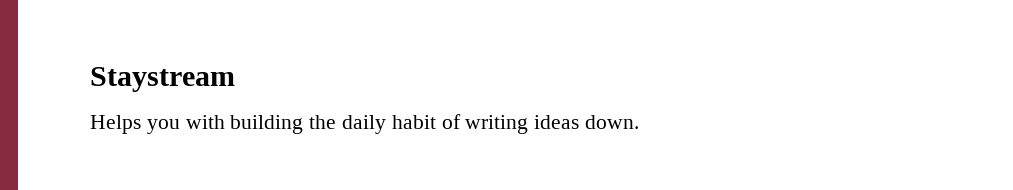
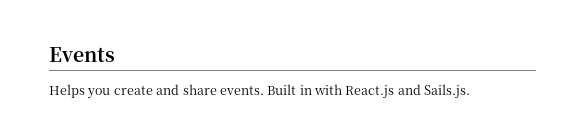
[90,67,235,92] Staystream -> [49,47,115,62] Events
[185,114,640,134] with building the daily habit of writing ideas down. -> [113,84,471,99] create and share events. Built in with React.js and Sails.js.

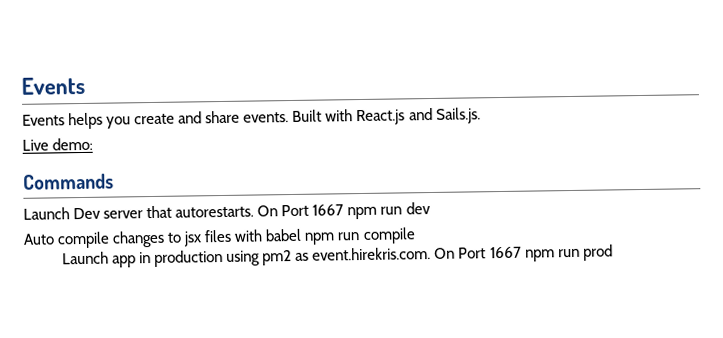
[49,84,85,98] Helps -> [22,112,104,130] Events helps
[299,85,312,95] in -> (323, 115) none
(471, 91) none -> [22,137,94,151] [23,173,114,190] [23,202,431,220] [23,227,416,249] [62,244,613,268] // Live demo: // Commands // Launch Dev server that autorestarts. On Port 1667 npm run dev // Auto compile changes to jsx files with babel npm run compile // Launch app in production using pm2 as event.hirekris.com. On Port 1667 npm run prod

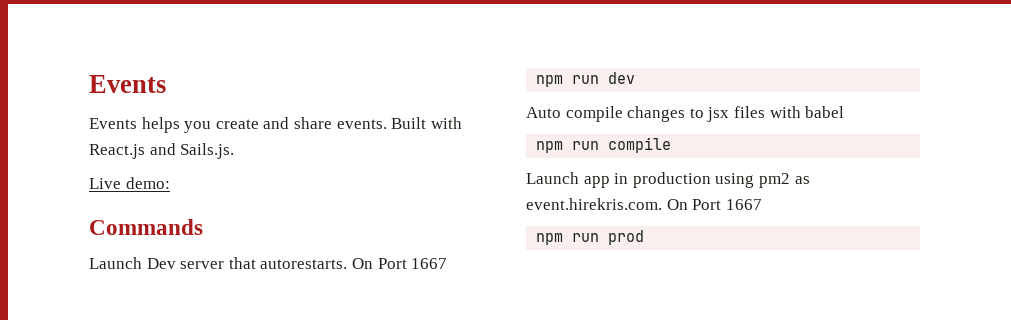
(345, 210) none -> (448, 263) //
(303, 235) none -> (845, 112) //
(522, 252) none -> (762, 204) //

